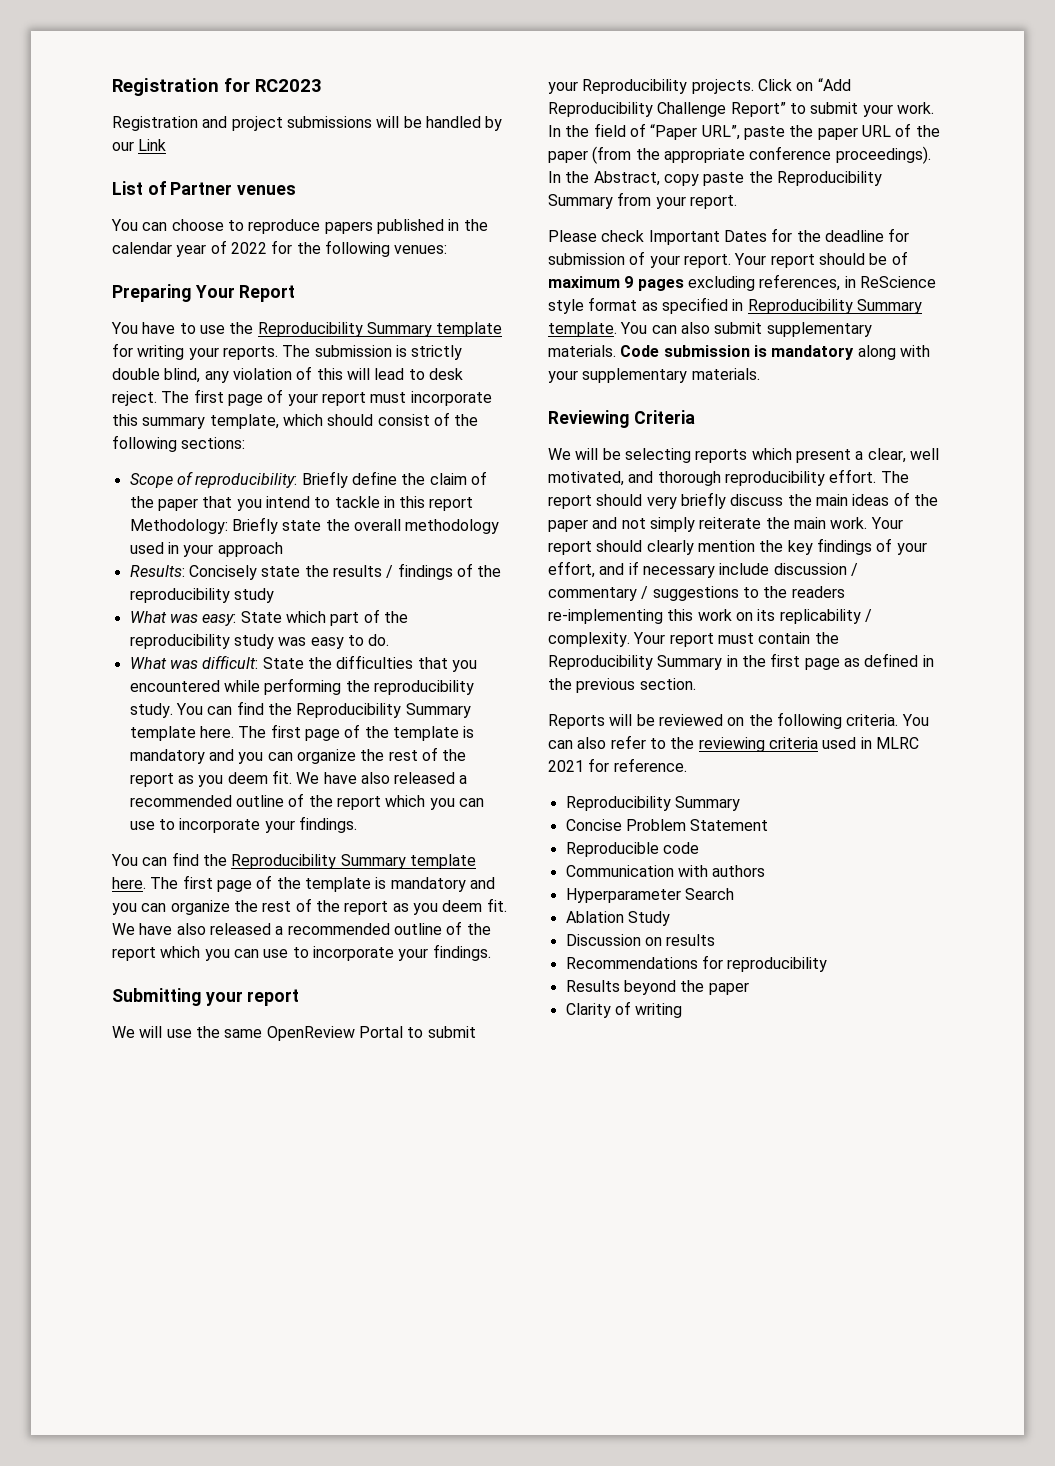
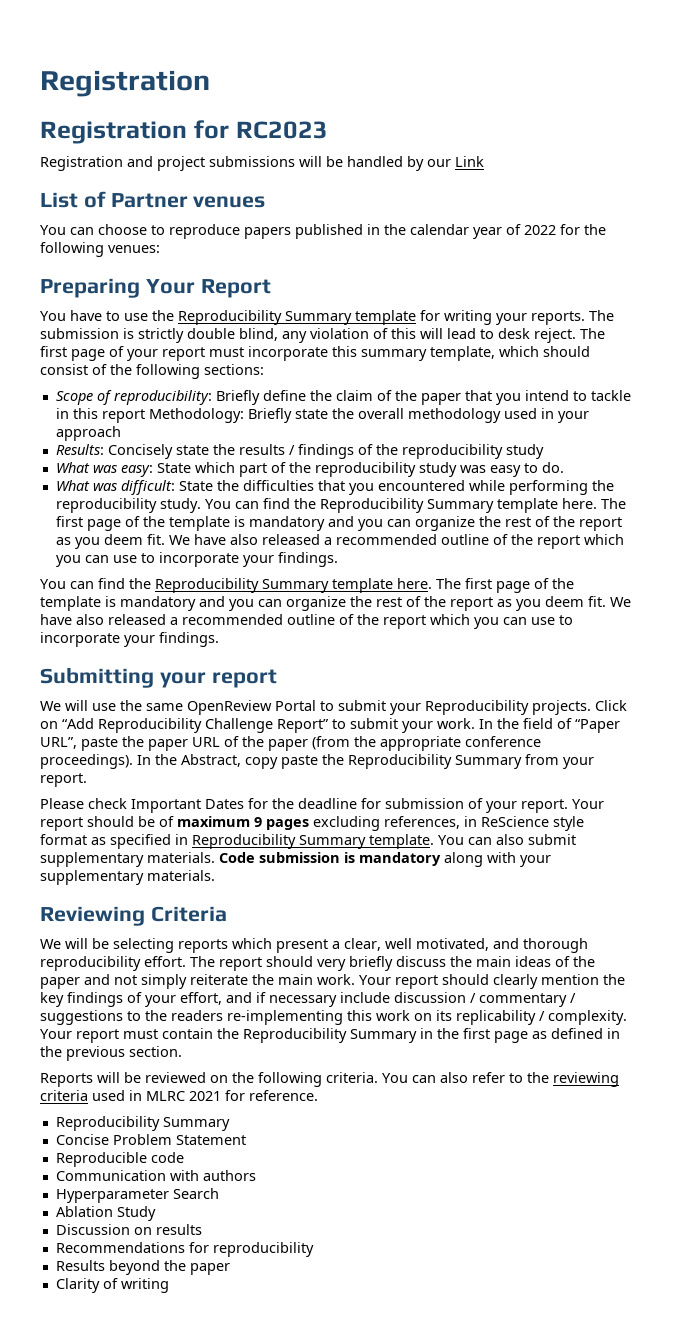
[112,78,219,96] Registration -> [40,70,210,97] [40,121,187,144] Registration // Registration

